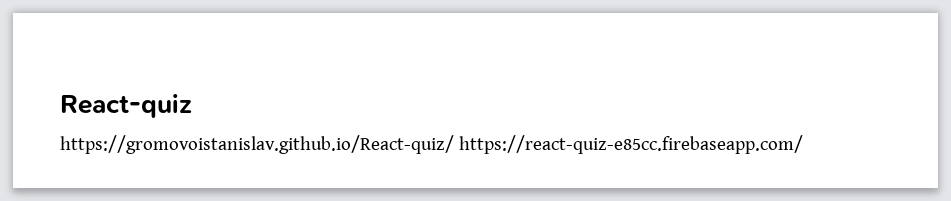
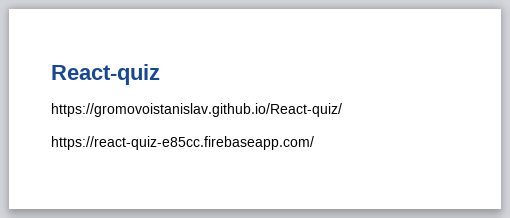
(454, 144) none -> (342, 110) //

